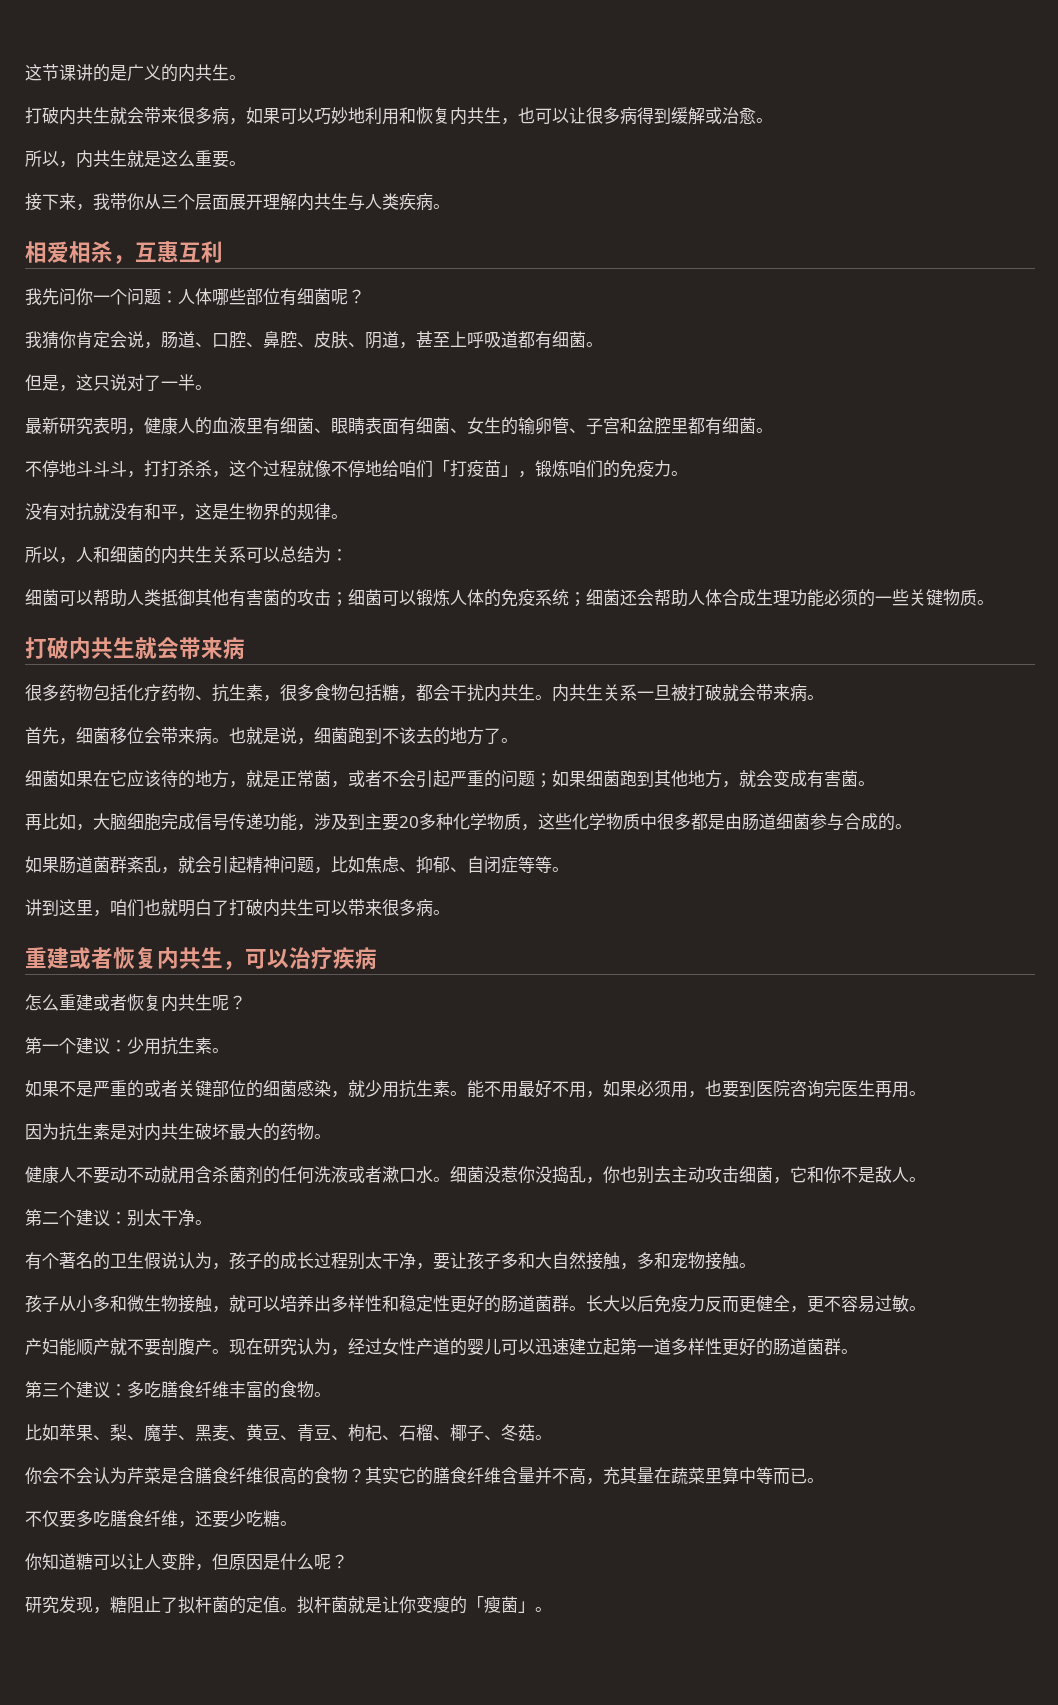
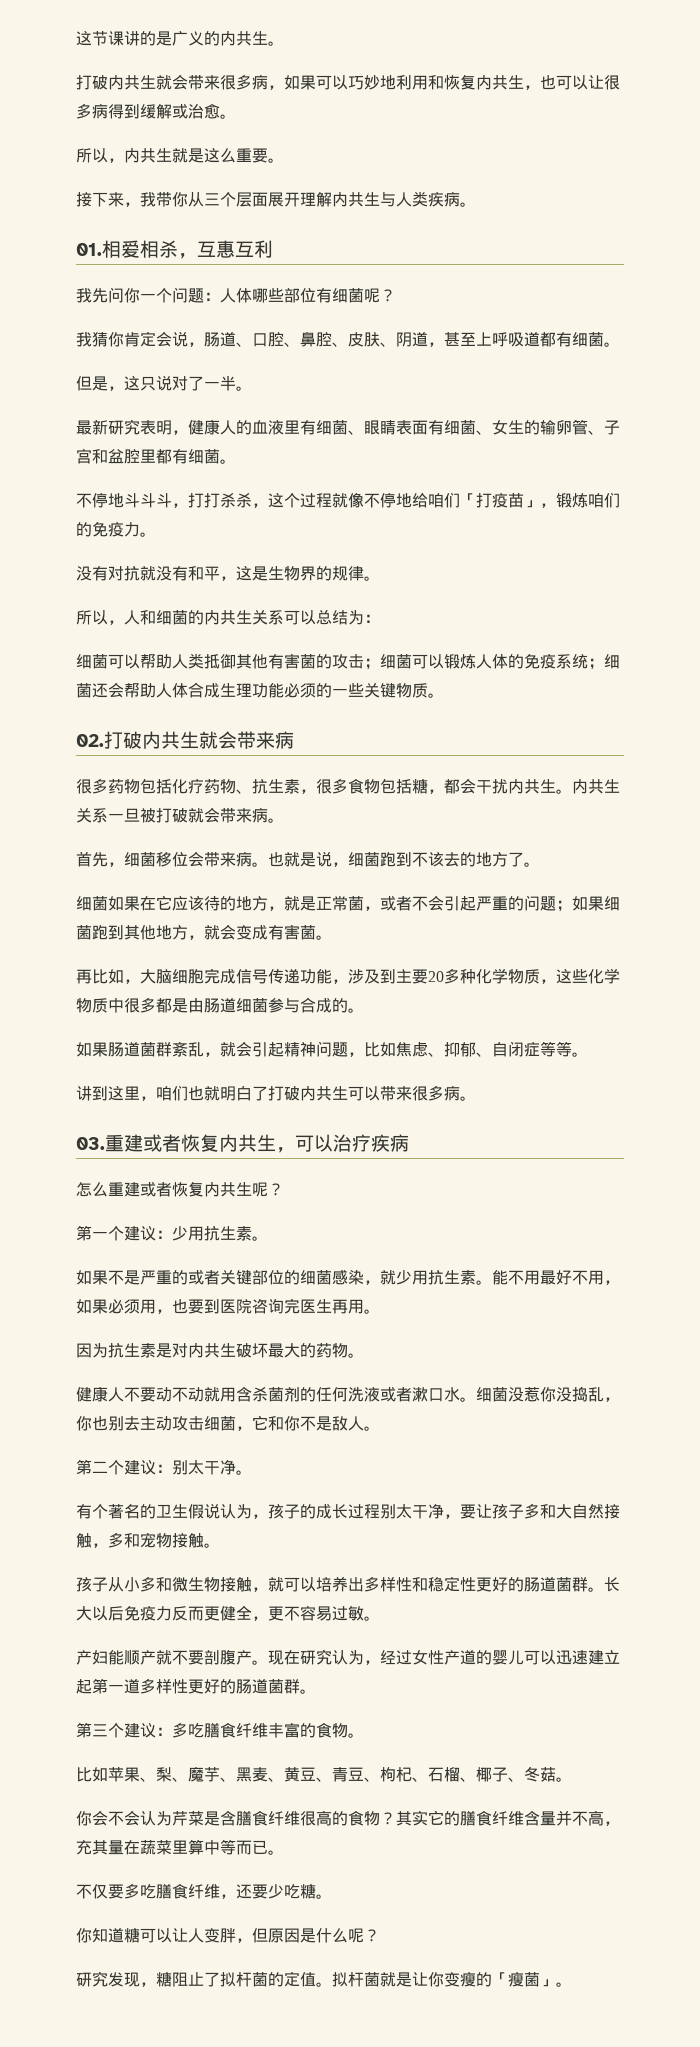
(450, 206) none -> [76,243,102,256] 01.
(994, 602) none -> [76,734,104,747] 02.
(450, 912) none -> [76,1137,105,1150] 03.

